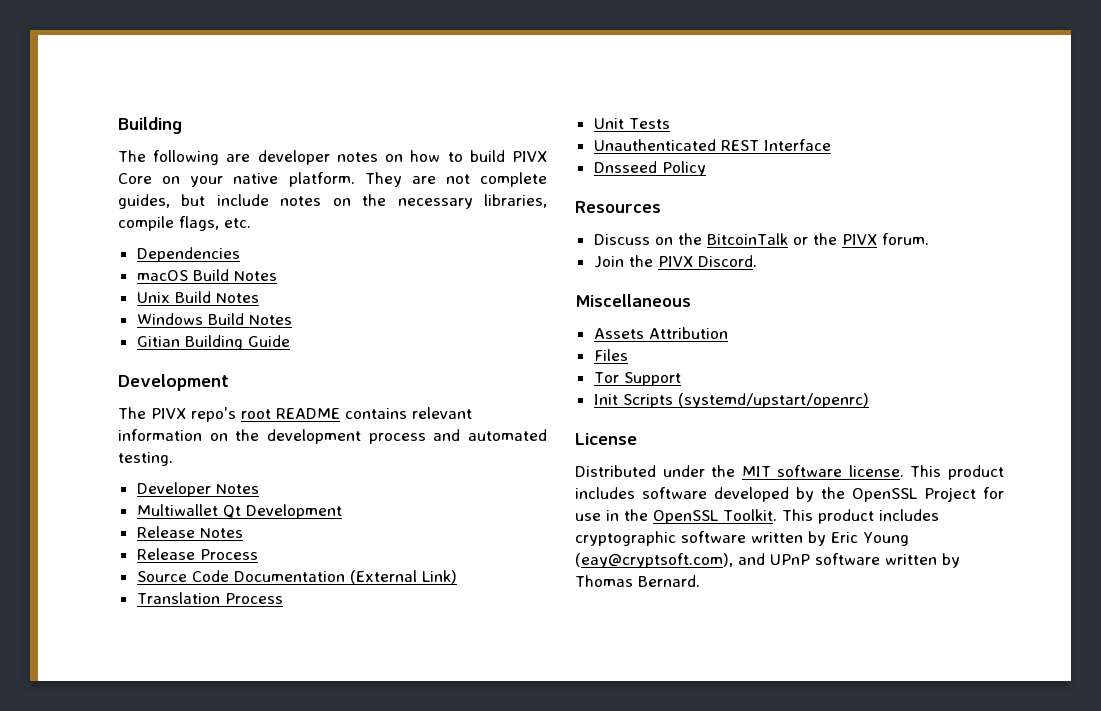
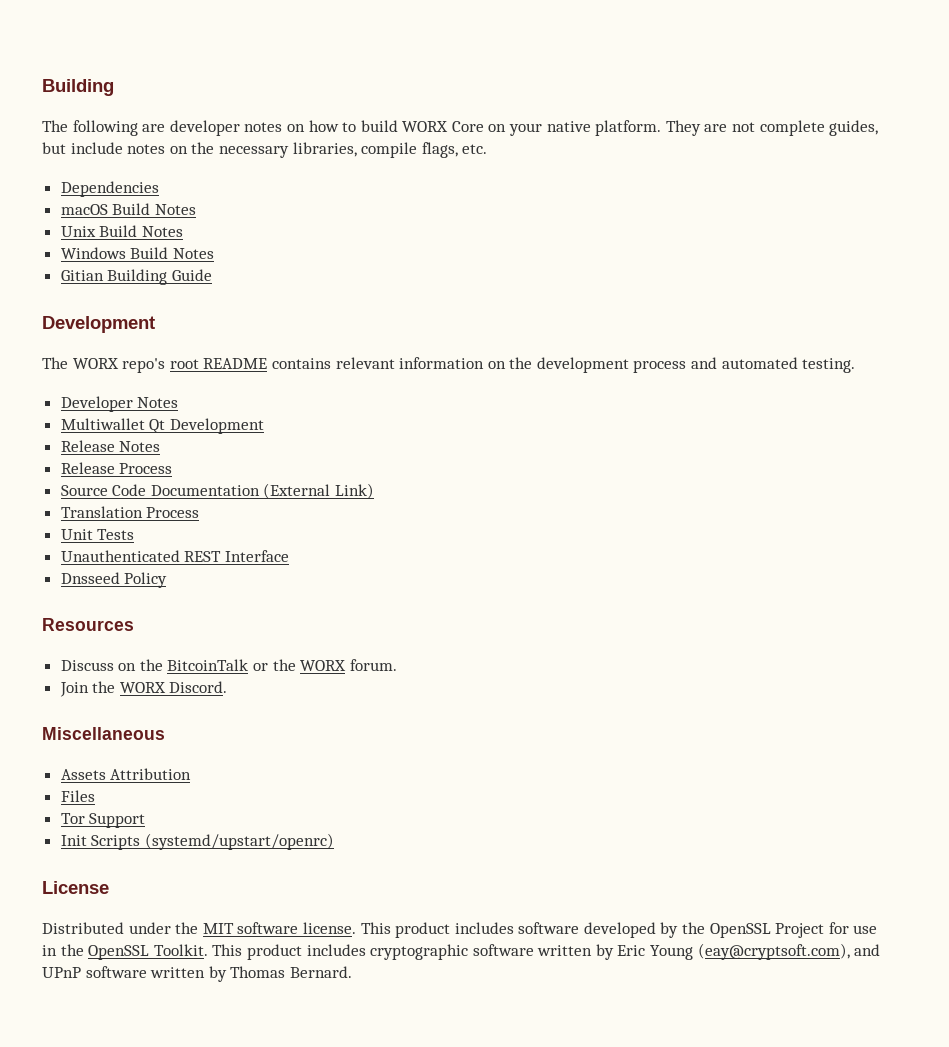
[512,151,547,162] PIVX -> [402,121,449,132] WORX
[151,408,186,419] PIVX -> [72,358,119,369] WORX
[841,234,877,245] PIVX -> [300,660,347,671] WORX
[657,256,693,267] PIVX -> [119,682,166,693] WORX

